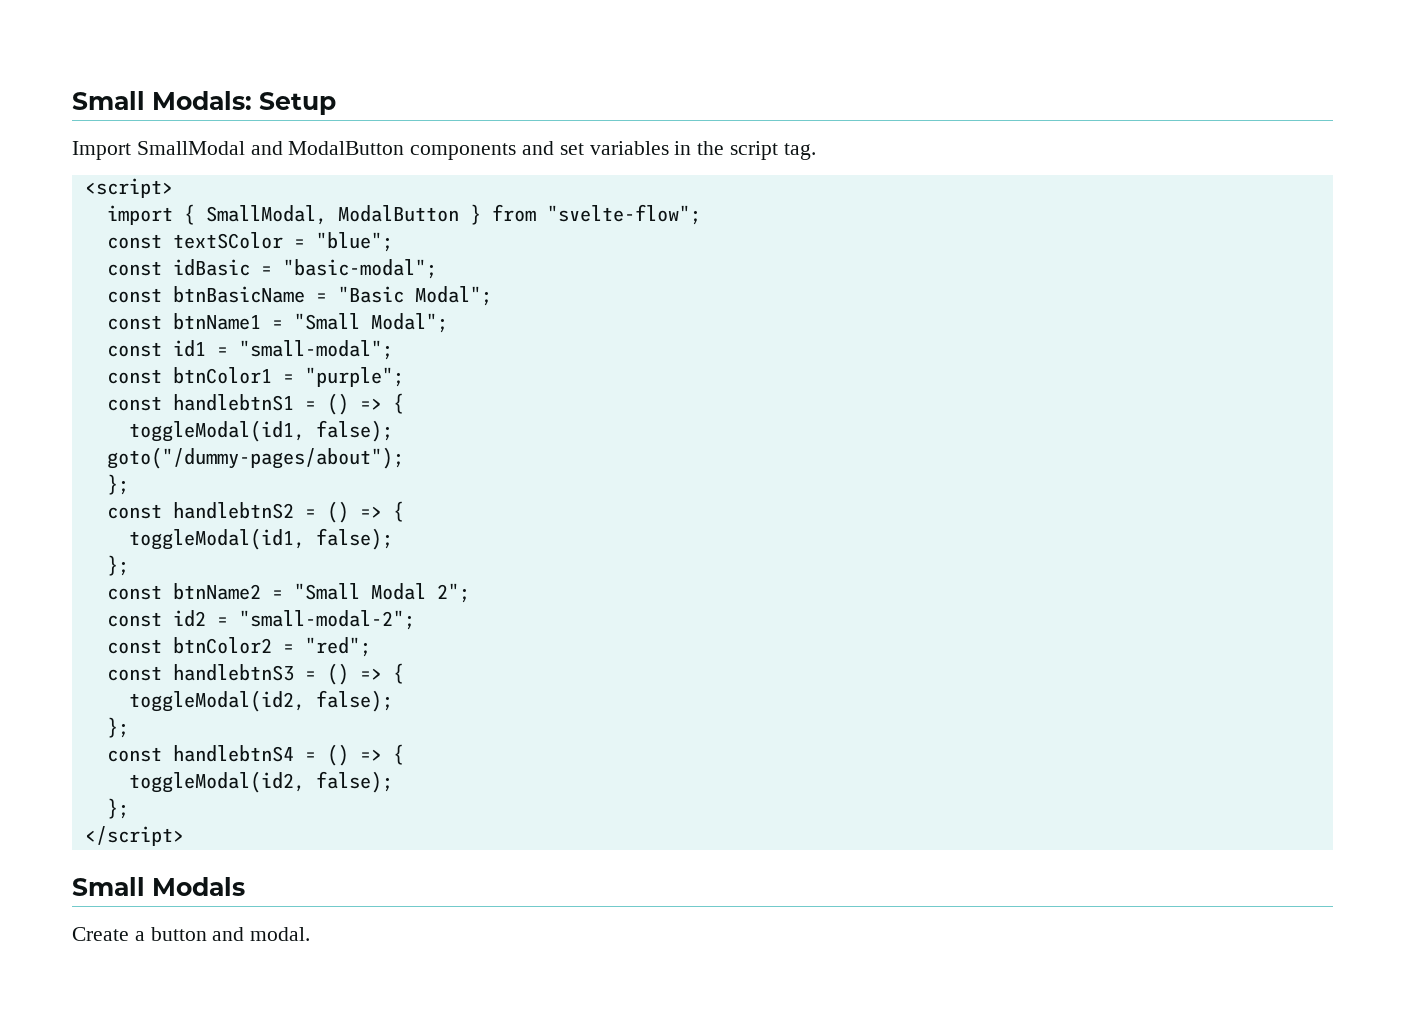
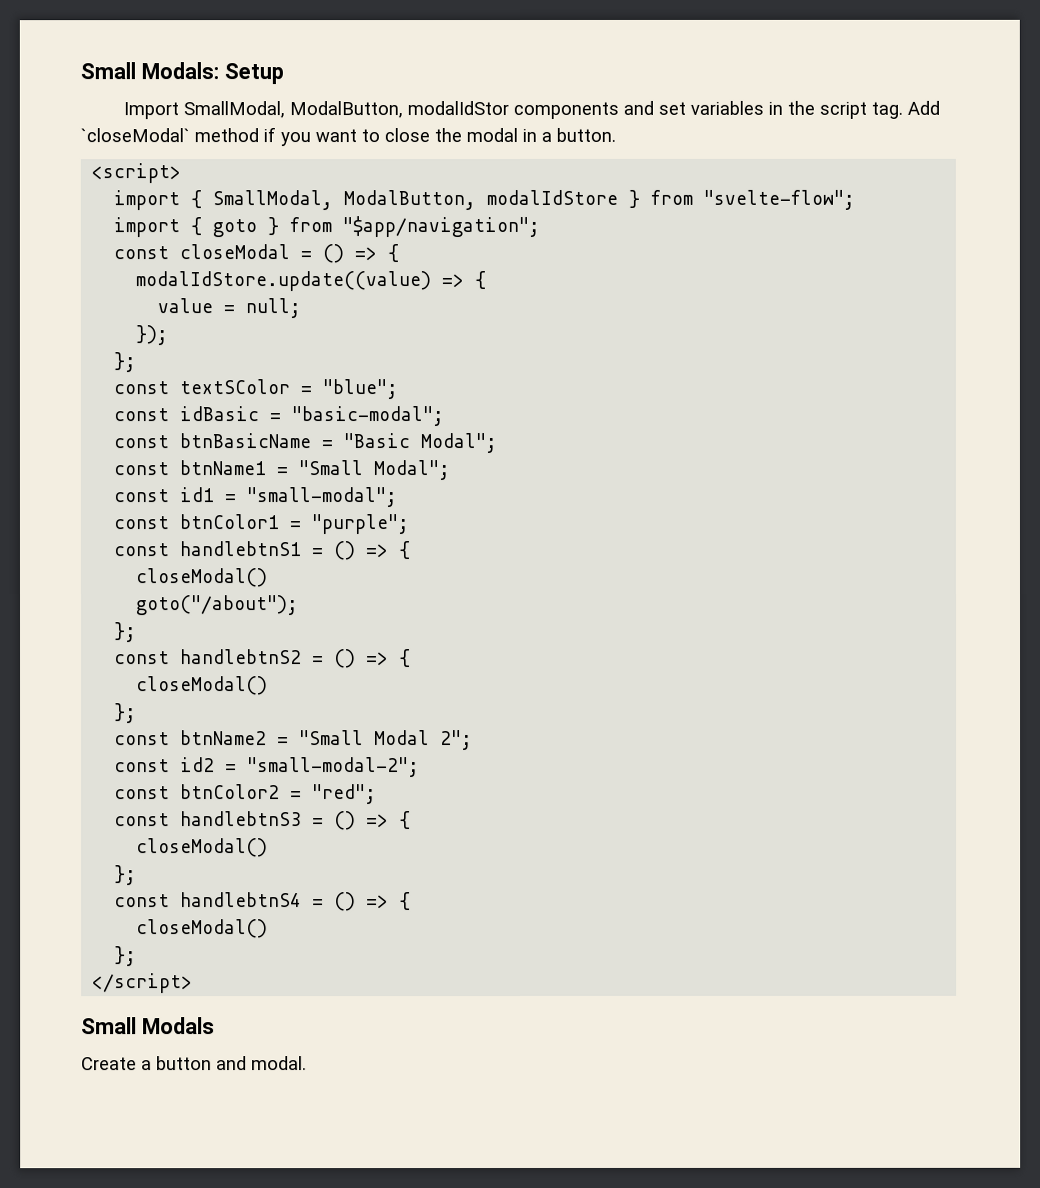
[136,141,405,155] SmallModal and ModalButton -> [182,101,509,119] SmallModal, ModalButton, modalIdStor
(816, 151) none -> [906,100,940,115] [80,127,616,147] Add `closeModal` method if you want to close the modal in a button.
[337,205,459,222] ModalButton -> [343,189,619,211] ModalButton, modalIdStore
(701, 214) none -> [113,215,541,238] [113,244,400,264] [135,271,487,292] [157,298,302,319] [135,325,169,346] [113,352,137,373] // import { goto } from "$app/navigation"; // const closeModal = () => { // modalIdStore.update((value) => { // value = null; // }); // };
[128,420,393,442] [106,447,404,469] toggleModal(id1, false); // goto("/dummy-pages/about"); -> [135,568,268,588] [136,595,300,616] closeModal() // goto("/about");
[128,528,393,550] toggleModal(id1, false); -> [136,676,269,696] closeModal()
[128,690,393,712] toggleModal(id2, false); -> [136,838,269,858] closeModal()
[128,771,393,793] toggleModal(id2, false); -> [136,919,269,939] closeModal()

